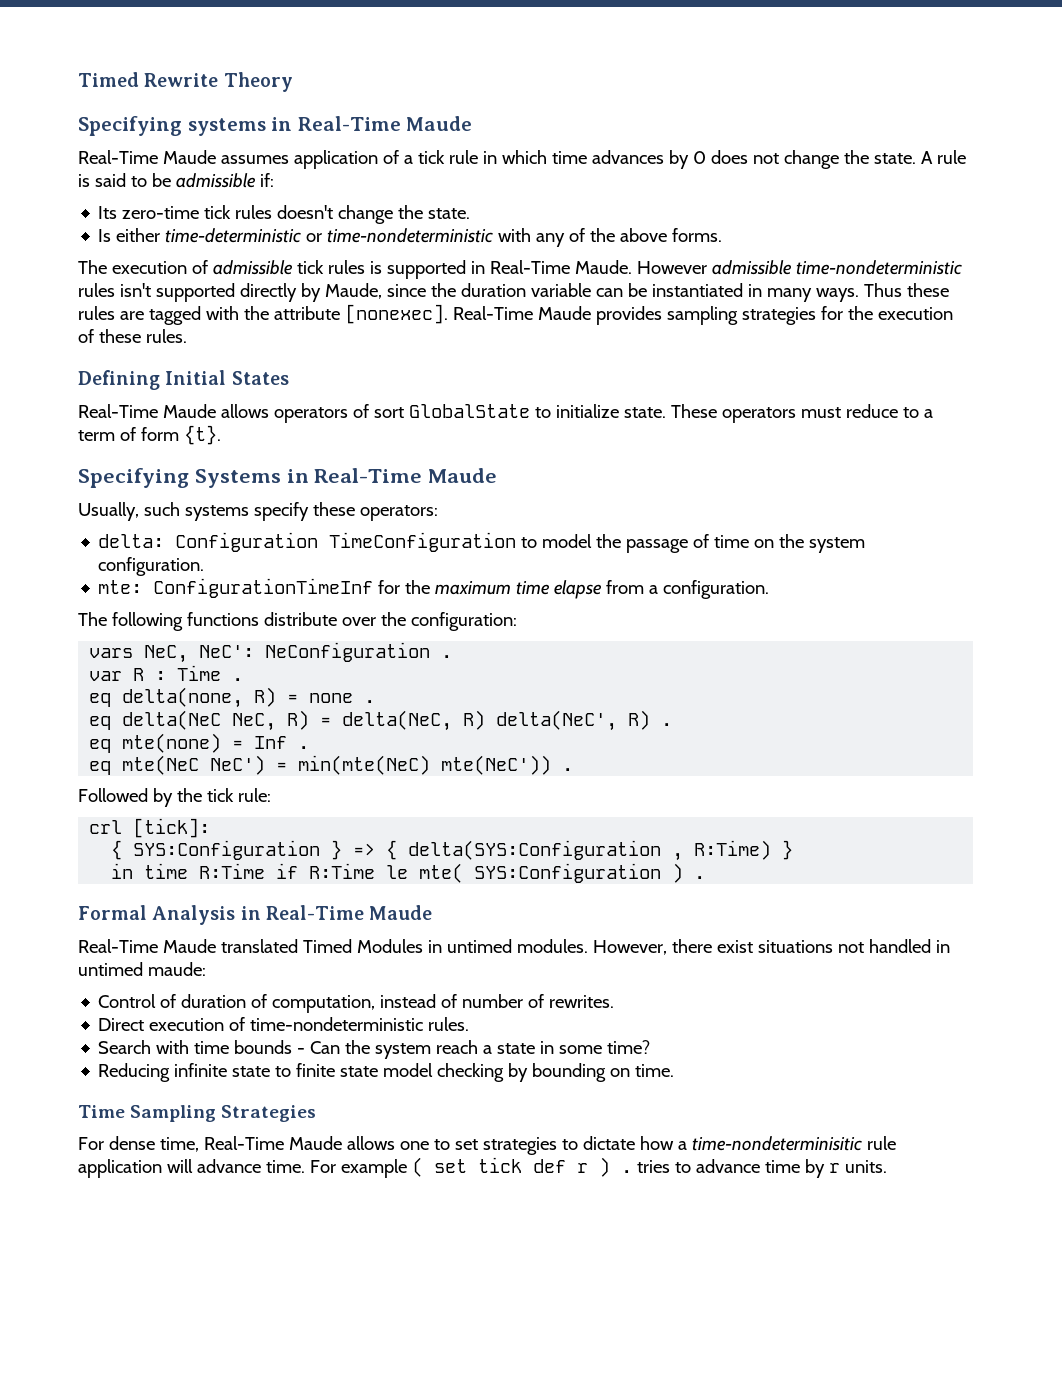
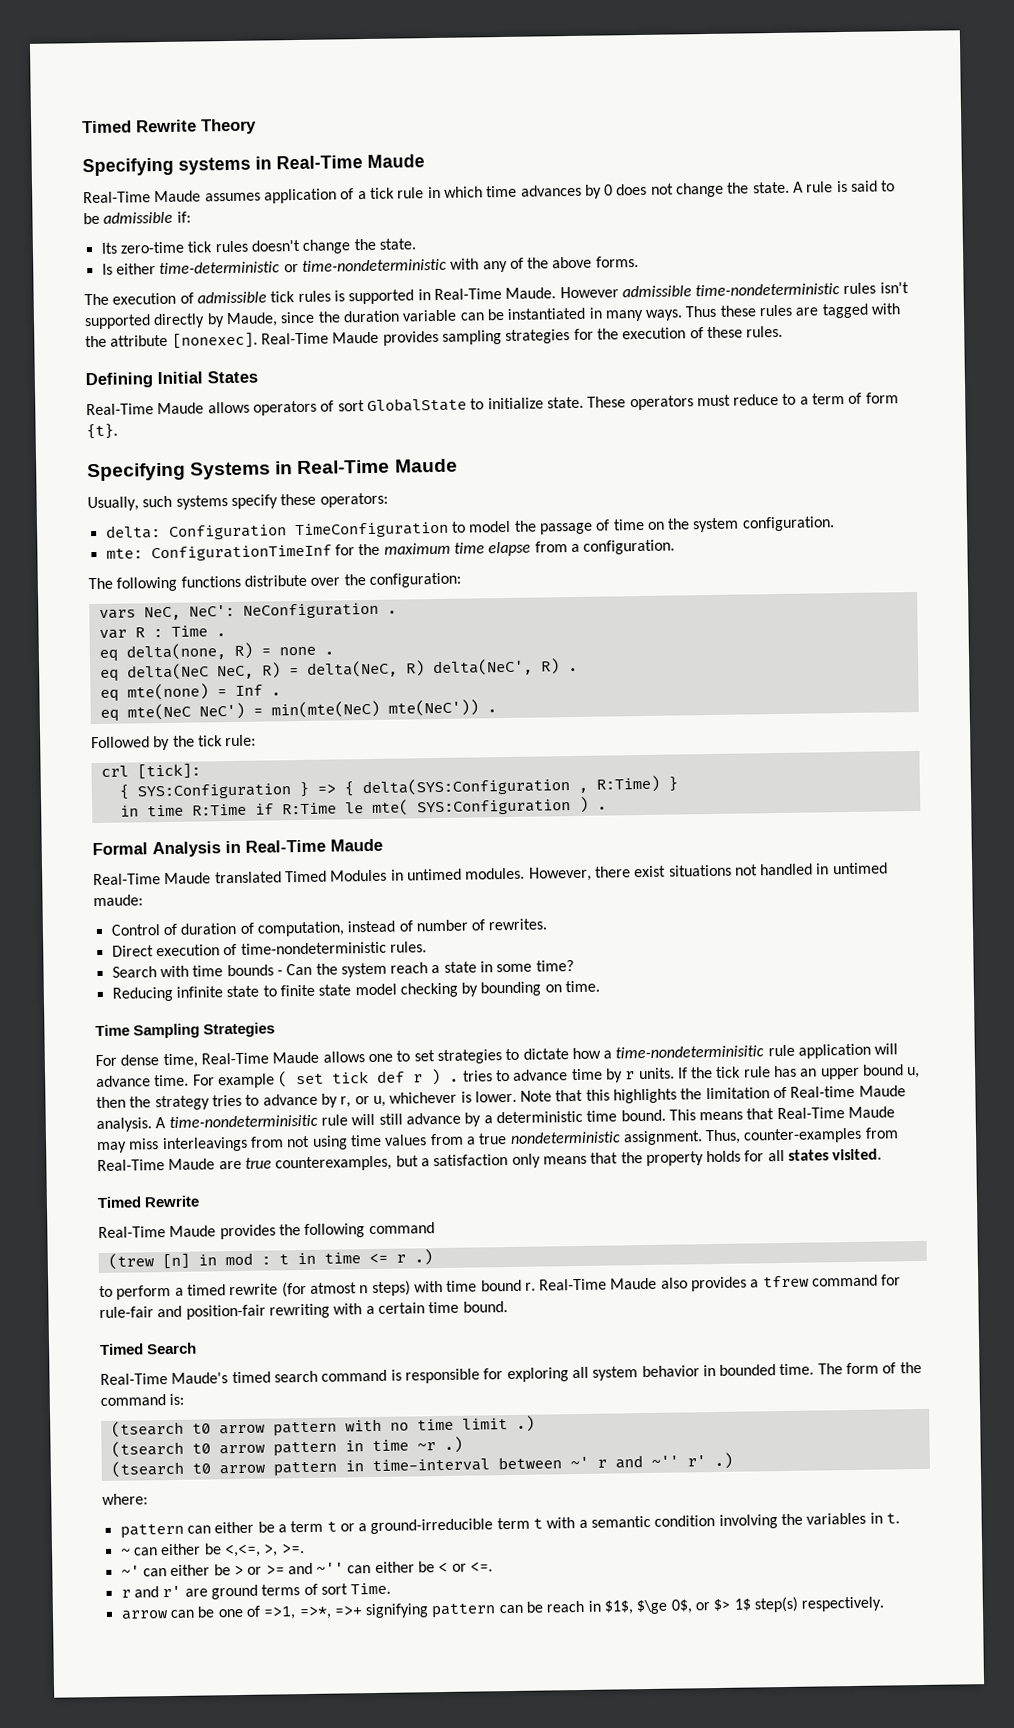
(887, 1166) none -> [677,1064,921,1080] [96,1085,906,1111] [96,1106,896,1133] [97,1127,899,1154] [97,1148,883,1172] [97,1195,200,1209] [98,1222,435,1240] [107,1249,433,1270] [99,1274,902,1300] [99,1301,508,1320] [99,1342,198,1356] [100,1361,922,1386] [100,1393,185,1407] [110,1415,535,1438] [110,1436,463,1458] [110,1452,733,1478] [102,1493,148,1506] [119,1512,901,1539] [119,1543,305,1558] [120,1561,494,1577] [120,1582,392,1600] [120,1596,885,1620] If the tick rule has an upper bound u, then the strategy tries to advance by r, or u, whichever is lower. Note that this highlights the limitation of Real-time Maude analysis. A time-nondeterminisitic rule will still advance by a deterministic time bound. This means that Real-Time Maude may miss interleavings from not using time values from a true nondeterministic assignment. Thus, counter-examples from Real-Time Maude are true counterexamples, but a satisfaction only means that the property holds for all states visited. // Timed Rewrite // Real-Time Maude provides the following command // (trew [n] in mod : t in time <= r .) // to perform a timed rewrite (for atmost n steps) with time bound r. Real-Time Maude also provides a tfrew command for rule-fair and position-fair rewriting with a certain time bound. // Timed Search // Real-Time Maude's timed search command is responsible for exploring all system behavior in bounded time. The form of the command is: // (tsearch t0 arrow pattern with no time limit .) // (tsearch t0 arrow pattern in time ~r .) // (tsearch t0 arrow pattern in time-interval between ~' r and ~'' r' .) // where: // pattern can either be a term t or a ground-irreducible term t with a semantic condition involving the variables in t. // ~ can either be <,<=, >, >=. // ~' can either be > or >= and ~'' can either be < or <=. // r and r' are ground terms of sort Time. // arrow can be one of =>1, =>*, =>+ signifying pattern can be reach in $1$, $\ge 0$, or $> 1$ step(s) respectively.

